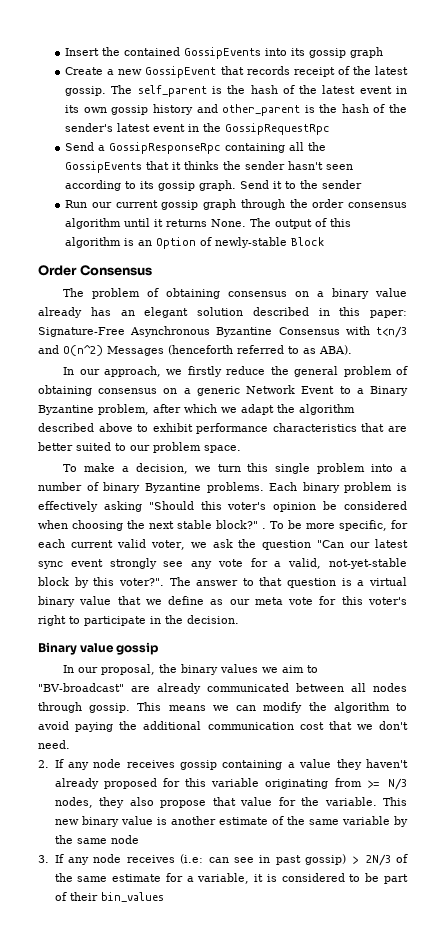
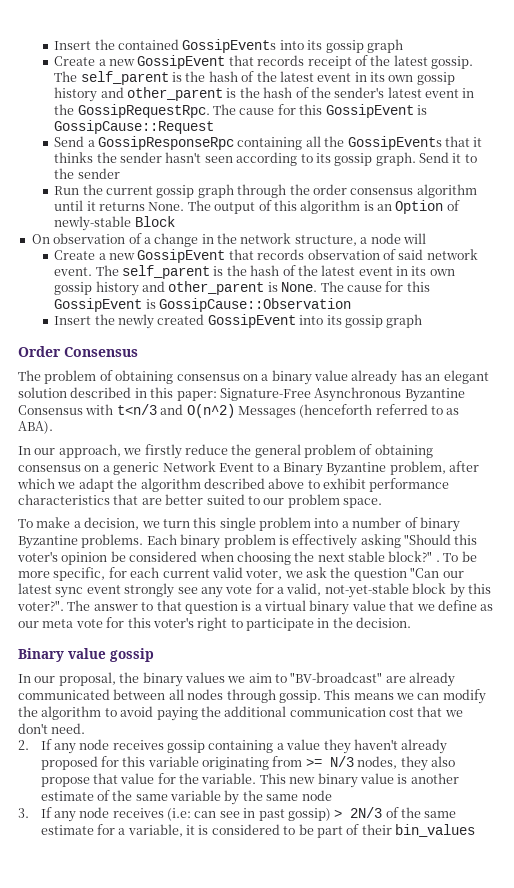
[225,123,331,135] GossipRequestRpc -> [77,104,427,118] [54,120,215,134] GossipRequestRpc. The cause for this GossipEvent is GossipCause::Request
[91,202,112,208] our -> [82,184,103,195] the
(325, 241) none -> [31,233,426,247] [54,249,478,263] [54,265,455,279] [54,281,430,296] [54,298,351,312] [54,314,423,329] // On observation of a change in the network structure, a node will // Create a new GossipEvent that records observation of said network event. The self_parent is the hash of the latest event in its own gossip history and other_parent is None. The cause for this GossipEvent is GossipCause::Observation // Insert the newly created GossipEvent into its gossip graph

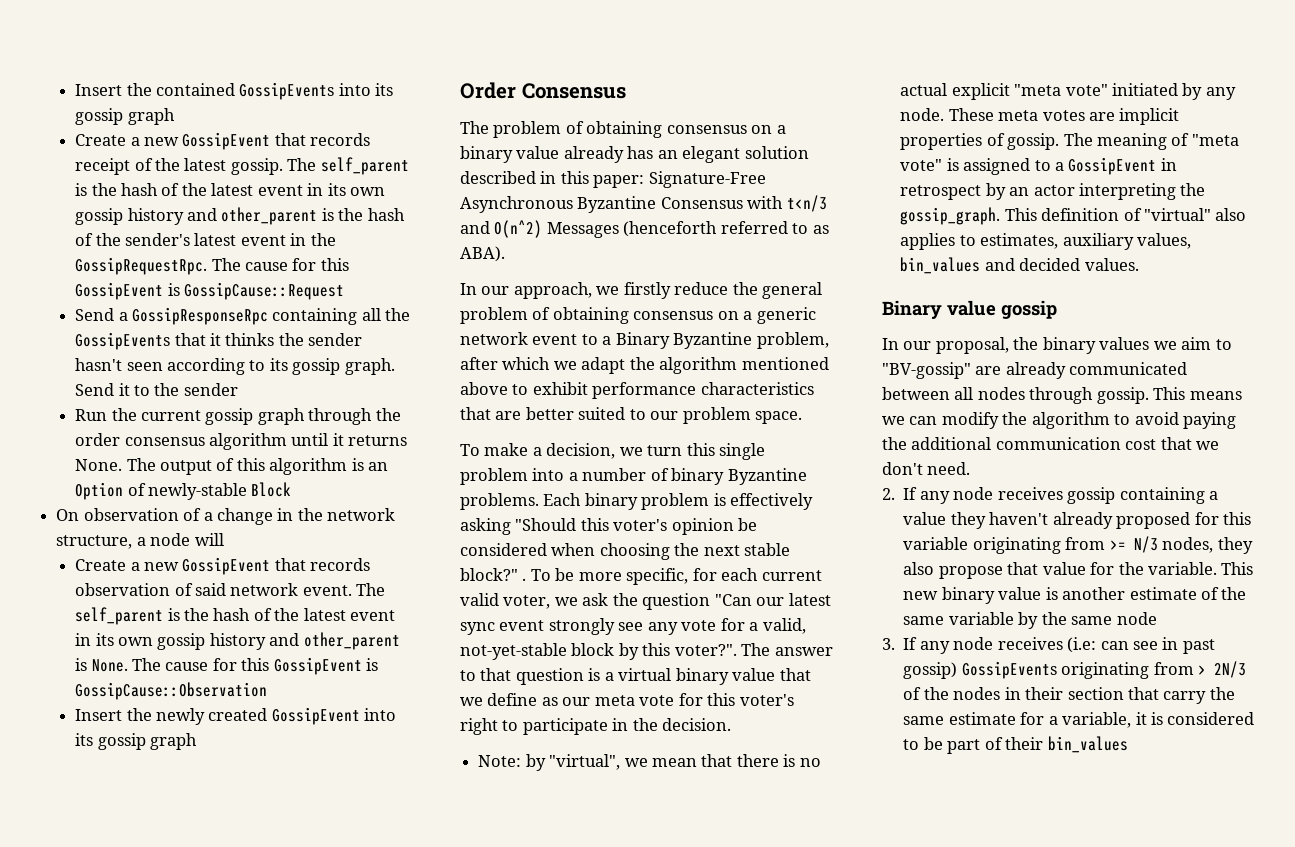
[162,461,254,472] Network Event -> [460,332,578,345] network event
[203,478,265,489] described -> [741,357,829,370] mentioned
(412, 622) none -> [478,754,821,771] [900,83,1236,100] [900,108,1180,125] [900,133,1239,150] [900,157,1177,175] [900,183,1206,200] [900,207,1247,225] [900,233,1191,250] [900,257,1139,274] // Note: by "virtual", we mean that there is no actual explicit "meta vote" initiated by any node. These meta votes are implicit properties of gossip. The meaning of "meta vote" is assigned to a GossipEvent in retrospect by an actor interpreting the gossip_graph. This definition of "virtual" also applies to estimates, auxiliary values, bin_values and decided values.
[290,672,383,683] "BV-broadcast" -> [882,362,971,379] "BV-gossip"
(331, 814) none -> [961,661,1194,679] GossipEvents originating from
(421, 812) none -> [953,687,1235,704] nodes in their section that carry the

